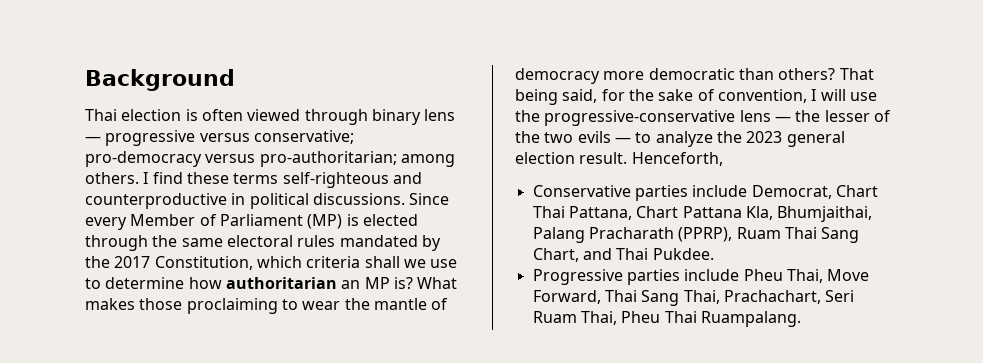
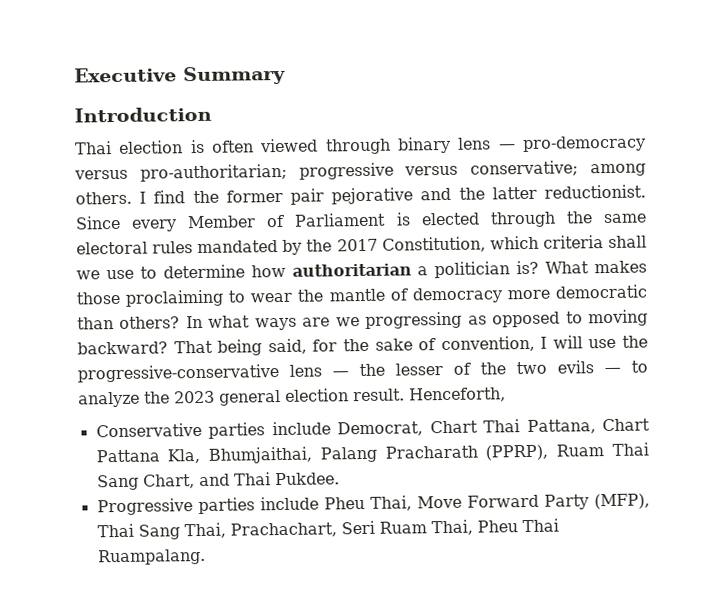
[85,69,235,91] Background -> [74,65,286,86] [74,106,212,123] Executive Summary // Introduction
[105,130,354,146] [85,151,455,167] [85,172,422,188] [85,193,405,209] progressive versus conservative; pro-democracy versus pro-authoritarian; among others. I find these terms self-righteous and counterproductive in political discussions. -> [522,135,646,153] [74,160,646,182] [75,184,646,205] pro-democracy versus pro-authoritarian; progressive versus conservative; among others. I find the former pair pejorative and the latter reductionist.
[307,214,343,229] (MP) -> (387, 219) none
[341,277,390,289] an MP -> [417,261,511,279] a politician
(836, 74) none -> [185,309,648,331] [77,341,168,355] In what ways are we progressing as opposed to moving backward?
[532,290,601,304] Forward, -> [466,493,650,510] Forward Party (MFP),

